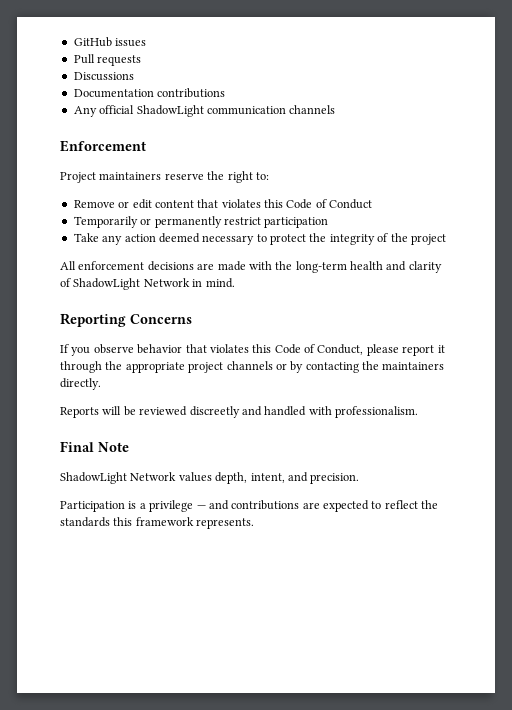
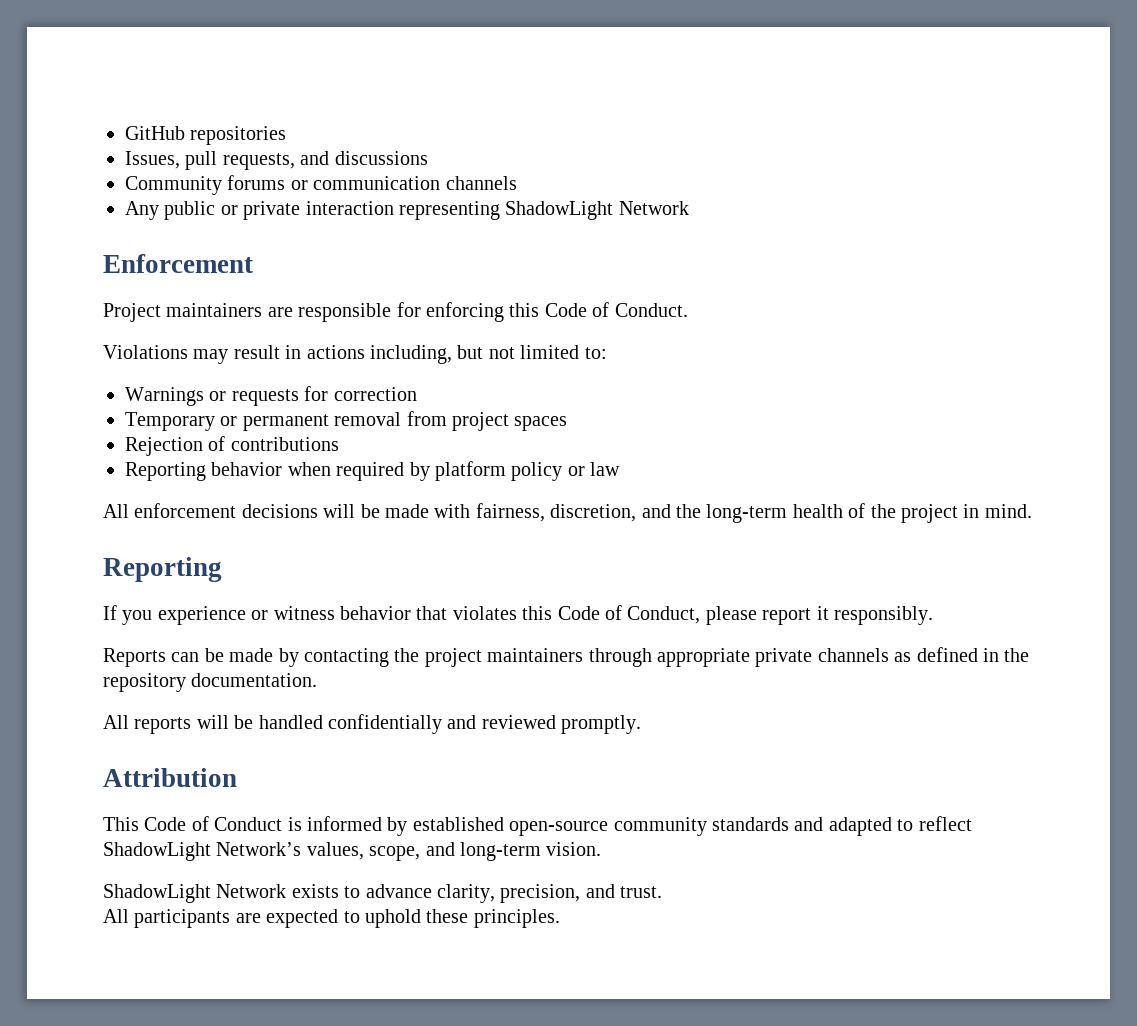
[115,38,147,47] [73,54,142,66] [73,72,134,81] [73,88,226,98] [73,105,336,117] [60,140,146,152] [60,171,269,183] [73,199,373,209] [73,216,329,228] [73,233,446,245] [60,261,442,273] [60,278,190,290] issues // Pull requests // Discussions // Documentation contributions // Any official ShadowLight communication channels // Enforcement // Project maintainers reserve the right to: // Remove or edit content that violates this Code of Conduct // Temporarily or permanently restrict participation // Take any action deemed necessary to protect the integrity of the project // All enforcement decisions are made with the long‑term health and clarity of ShadowLight Network -> [190,126,287,145] [125,151,428,170] [125,175,517,195] [125,201,689,220] [103,254,253,273] [103,302,688,322] [103,345,607,364] [125,386,417,406] [125,411,568,431] [125,436,339,456] [125,461,621,481] [103,503,958,523] repositories // Issues, pull requests, and discussions // Community forums or communication channels // Any public or private interaction representing ShadowLight Network // Enforcement // Project maintainers are responsible for enforcing this Code of Conduct. // Violations may result in actions including, but not limited to: // Warnings or requests for correction // Temporary or permanent removal from project spaces // Rejection of contributions // Reporting behavior when required by platform policy or law // All enforcement decisions will be made with fairness, discretion, and the long‑term health of the project
[130,314,192,324] Concerns -> (222, 569) none
[93,344,134,354] observe -> [157,606,335,625] experience or witness
[60,361,445,373] [60,378,101,390] [60,406,418,418] [60,441,129,452] [60,472,360,484] [60,500,439,512] [60,517,255,529] through the appropriate project channels or by contacting the maintainers directly. // Reports will be reviewed discreetly and handled with professionalism. // Final Note // ShadowLight Network values depth, intent, and precision. // Participation is a privilege — and contributions are expected to reflect the standards this framework represents. -> [833,606,933,625] [103,647,1030,667] [103,673,318,692] [103,714,642,734] [103,768,237,787] [103,816,972,836] [103,842,602,861] [103,884,663,903] [103,909,560,928] responsibly. // Reports can be made by contacting the project maintainers through appropriate private channels as defined in the repository documentation. // All reports will be handled confidentially and reviewed promptly. // Attribution // This Code of Conduct is informed by established open‑source community standards and adapted to reflect ShadowLight Network’s values, scope, and long‑term vision. // ShadowLight Network exists to advance clarity, precision, and trust. // All participants are expected to uphold these principles.

